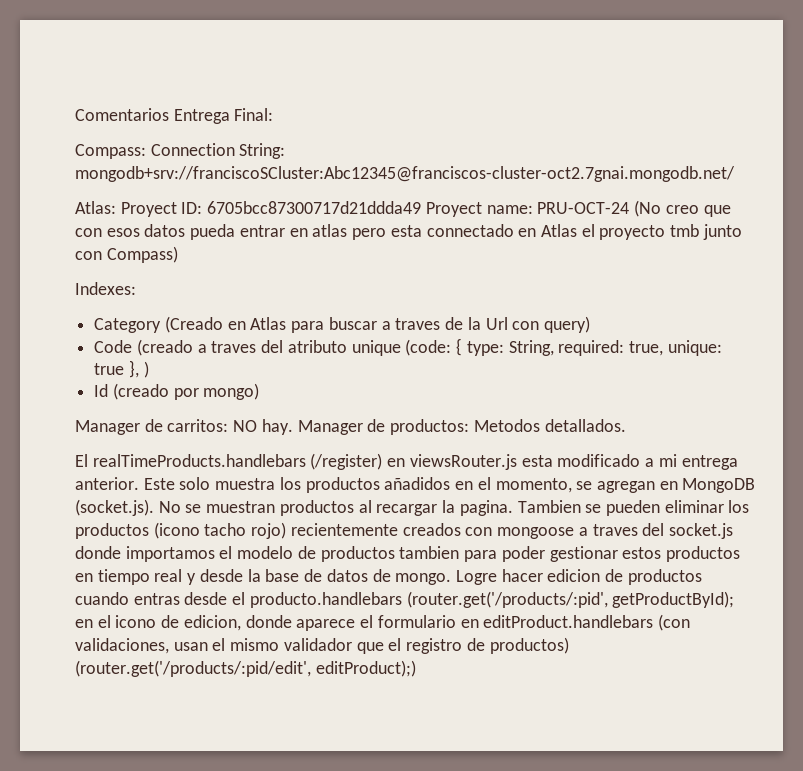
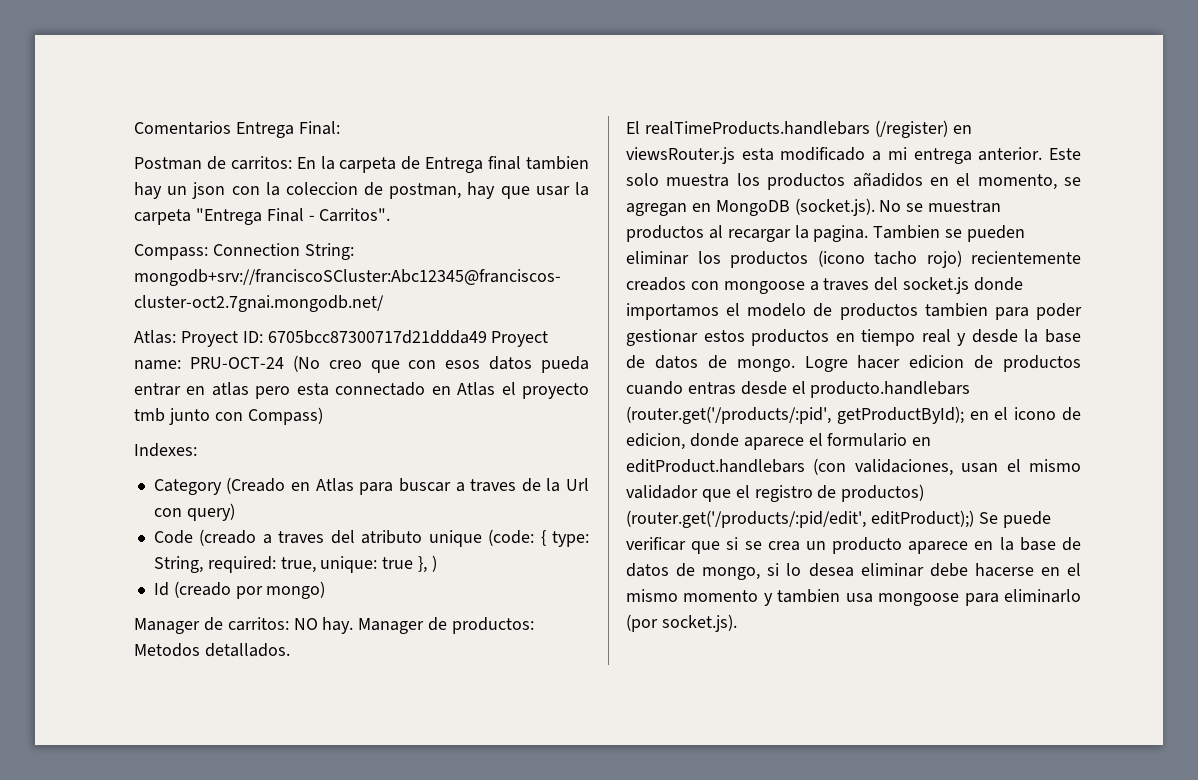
(274, 114) none -> [134,156,590,173] [134,182,589,199] [134,208,391,225] // Postman de carritos: En la carpeta de Entrega final tambien hay un json con la coleccion de postman, hay que usar la carpeta "Entrega Final - Carritos".
(416, 668) none -> [978,511,1051,528] [626,537,1081,554] [626,563,1081,580] [626,589,1081,606] [626,614,737,632] Se puede verificar que si se crea un producto aparece en la base de datos de mongo, si lo desea eliminar debe hacerse en el mismo momento y tambien usa mongoose para eliminarlo (por socket.js).

